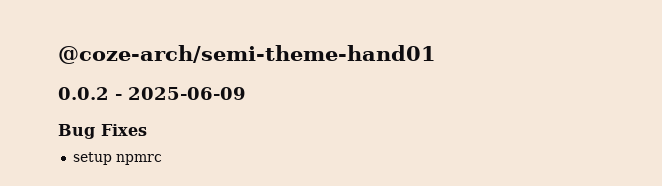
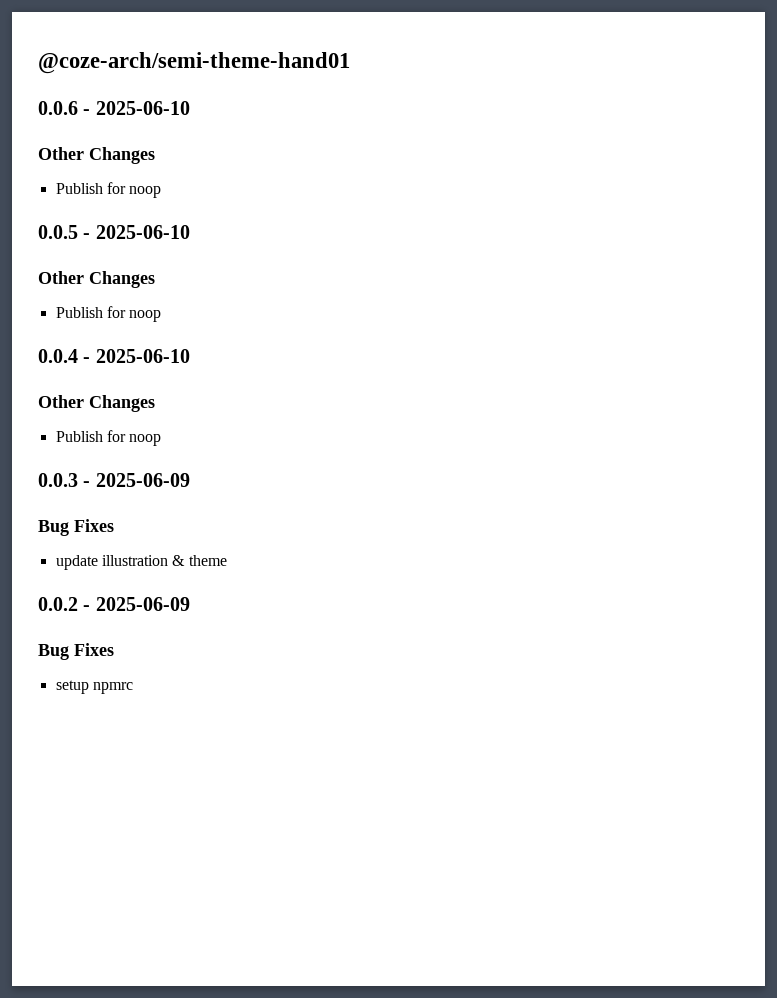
(436, 54) none -> [38,101,190,115] [38,147,155,164] [55,182,162,198] [38,225,190,239] [38,271,155,288] [55,306,162,322] [38,349,190,363] [38,395,155,412] [55,430,162,446] [38,473,190,487] [38,519,114,536] [55,555,227,570] // 0.0.6 - 2025-06-10 // Other Changes // Publish for noop // 0.0.5 - 2025-06-10 // Other Changes // Publish for noop // 0.0.4 - 2025-06-10 // Other Changes // Publish for noop // 0.0.3 - 2025-06-09 // Bug Fixes // update illustration & theme

